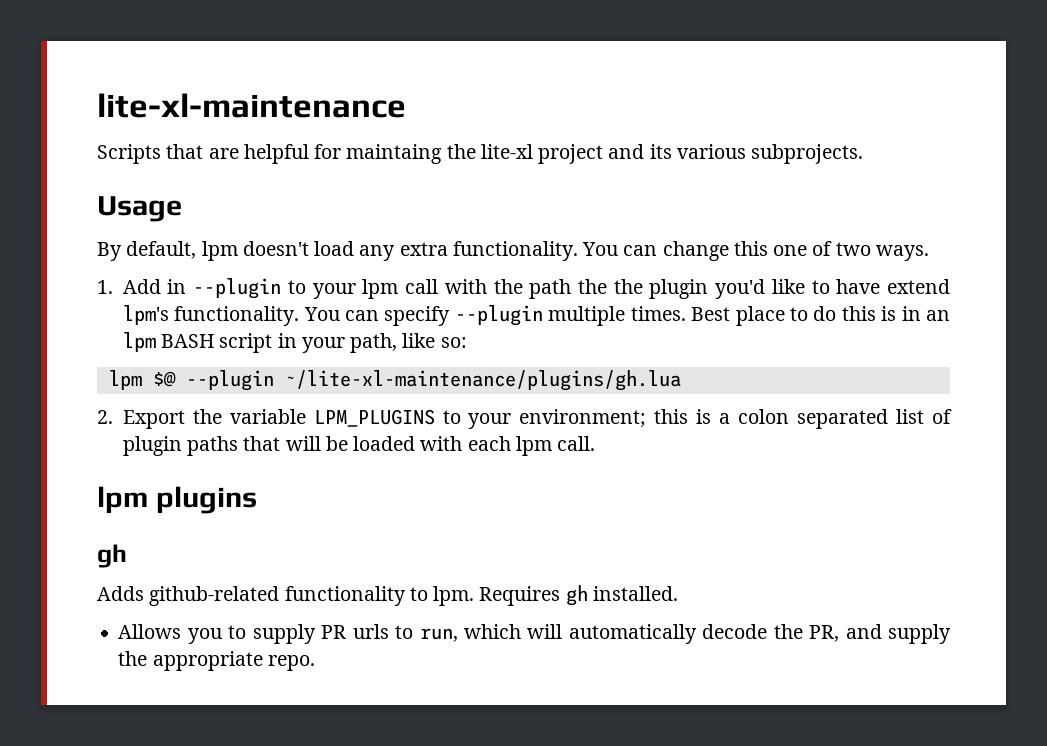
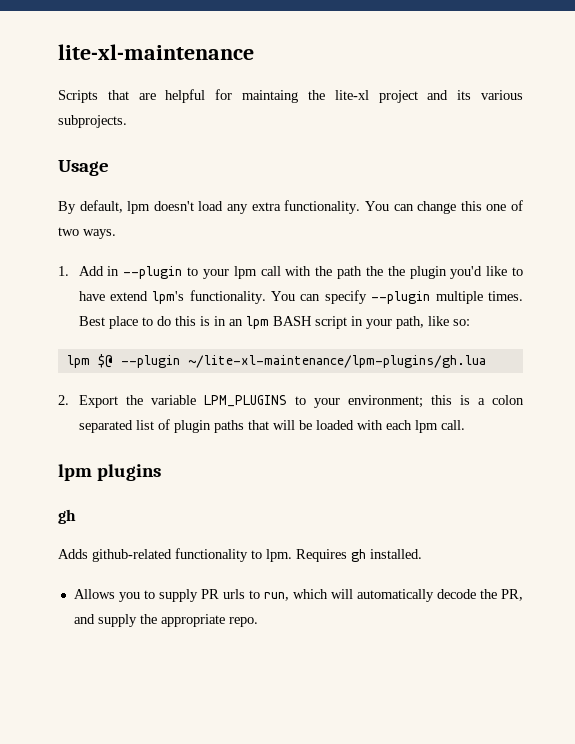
[284,370,681,391] ~/lite-xl-maintenance/plugins/gh.lua -> [187,355,486,368] ~/lite-xl-maintenance/lpm-plugins/gh.lua

